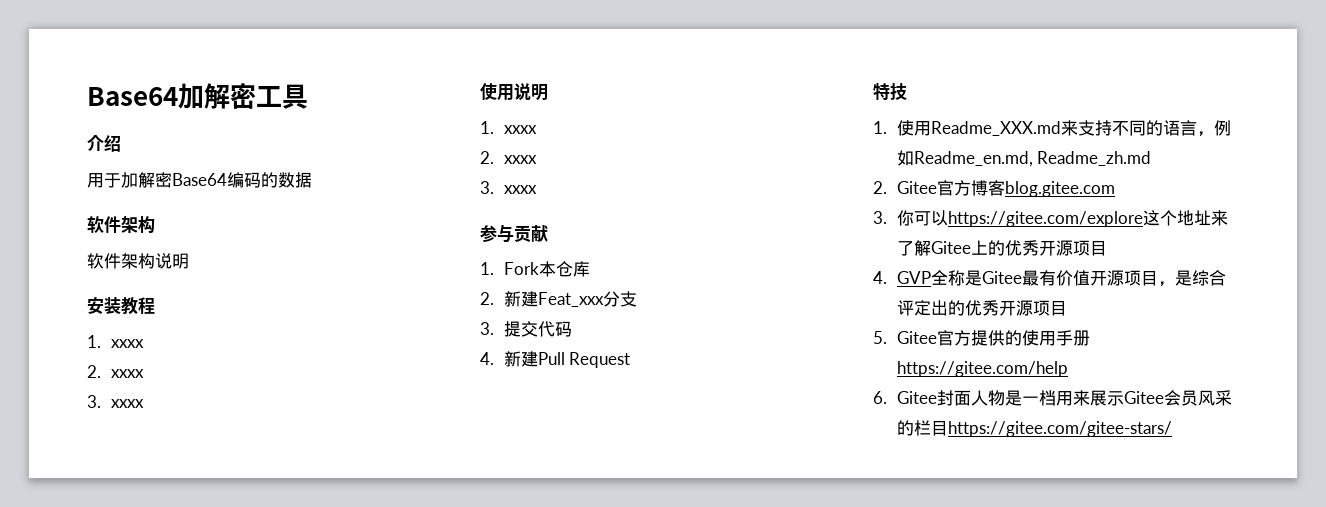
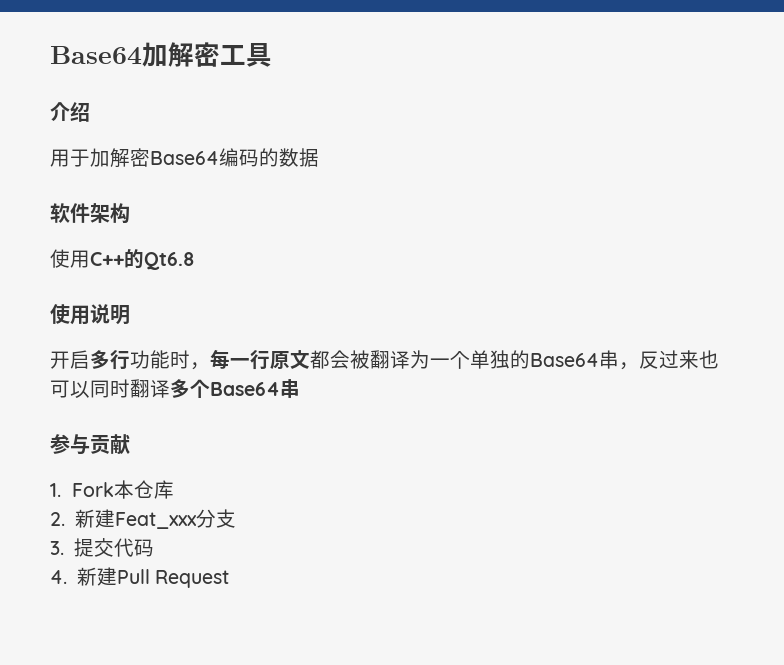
[87,253,189,269] [87,297,155,315] [87,335,144,348] [87,365,144,378] [87,395,144,408] [480,83,548,101] [480,121,537,134] [480,151,537,164] [480,181,537,194] 软件架构说明 // 安装教程 // 1. xxxx // 2. xxxx // 3. xxxx // 使用说明 // 1. xxxx // 2. xxxx // 3. xxxx -> [50,249,194,270] [50,304,130,325] [50,349,719,370] [50,379,300,398] 使用C++的Qt6.8 // 使用说明 // 开启多行功能时，每一行原文都会被翻译为一个单独的Base64串，反过来也可以同时翻译多个Base64串
[873,83,907,101] [873,120,1231,137] [896,150,1152,167] [873,180,1115,197] [873,210,1228,227] [896,240,1107,256] [873,270,1226,287] [896,300,1067,316] [873,330,1090,346] [896,361,1068,377] [873,390,1232,406] [896,420,1172,437] // 特技 // 1.使用Readme_XXX.md来支持不同的语言，例如Readme_en.md, Readme_zh.md // 2. Gitee官方博客blog.gitee.com // 3.你可以https://gitee.com/explore这个地址来了解Gitee上的优秀开源项目 // 4. GVP全称是Gitee最有价值开源项目，是综合评定出的优秀开源项目 // 5. Gitee官方提供的使用手册https://gitee.com/help // 6. Gitee封面人物是一档用来展示Gitee会员风采的栏目https://gitee.com/gitee-stars/ -> (230, 579) none

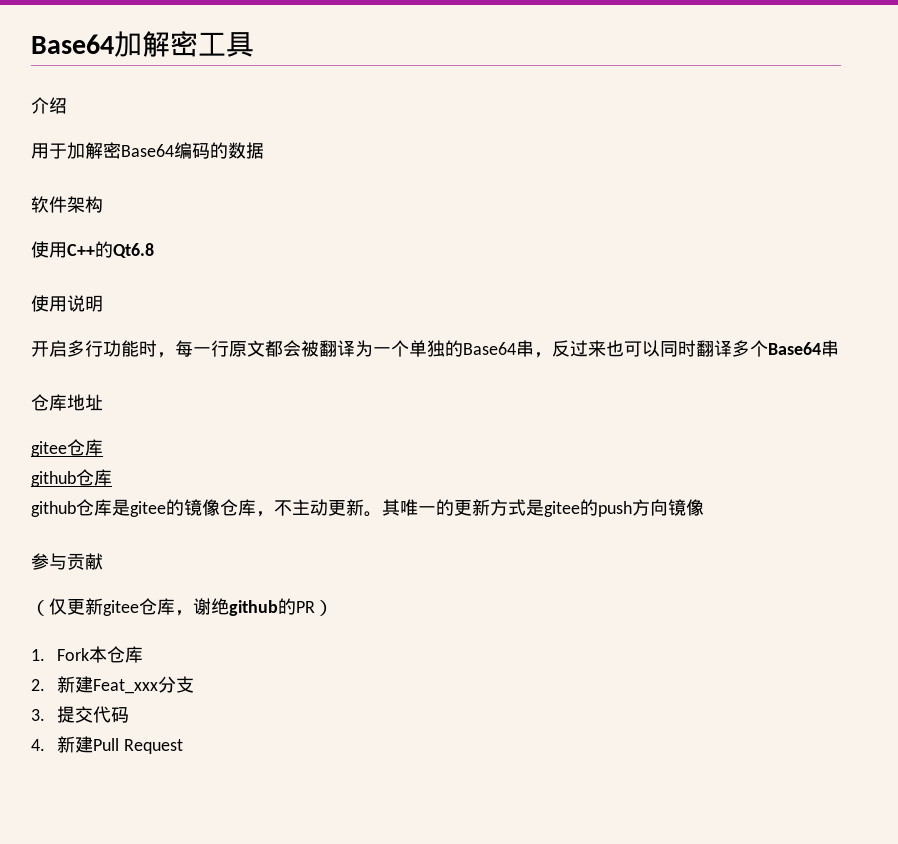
[50,434,130,455] 参与贡献 -> [31,394,103,411] [31,439,103,457] [31,469,112,487] [31,499,704,517] [31,553,103,570] [31,598,333,616] 仓库地址 // gitee仓库 // github仓库 // github仓库是gitee的镜像仓库，不主动更新。其唯一的更新方式是gitee的push方向镜像 // 参与贡献 // （仅更新gitee仓库，谢绝github的PR）

